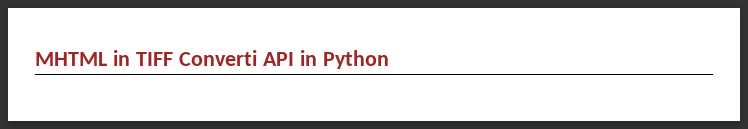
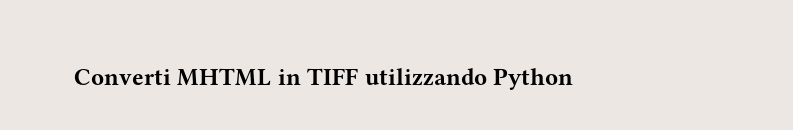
(35, 59) none -> [74,69,171,85] Converti
[178,50,317,66] Converti API in -> [364,68,487,86] utilizzando

